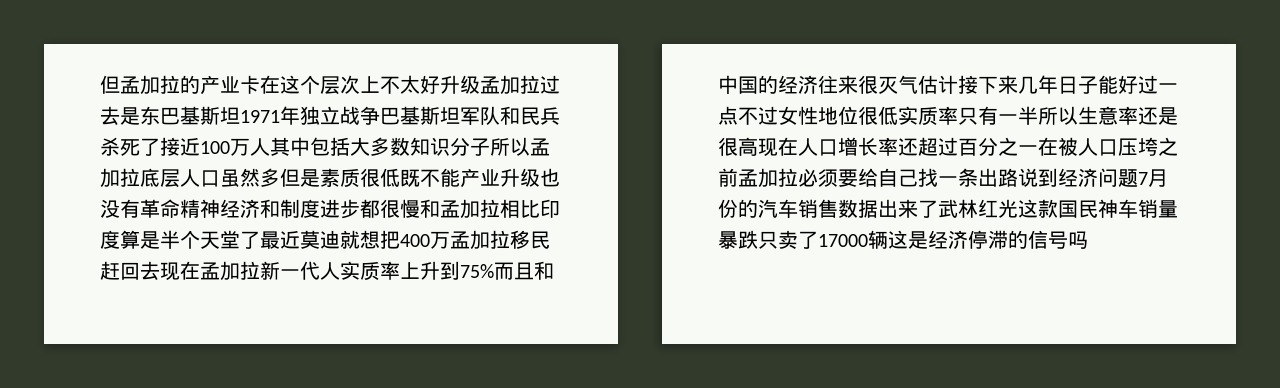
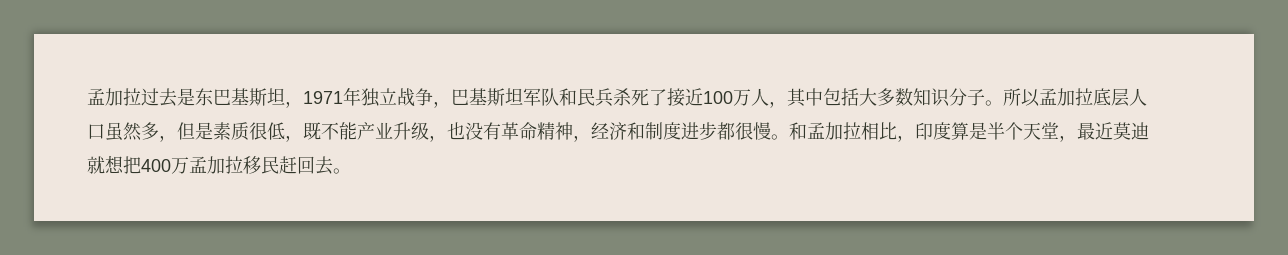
[100,75,480,95] 但孟加拉的产业卡在这个层次上不太好升级 -> (87, 96) none
(240, 115) none -> [285,101,303,108] ，
(380, 115) none -> [433,101,451,108] ，
(270, 147) none -> [769,101,787,108] ，
(490, 147) none -> [985,100,1003,106] 。
(280, 177) none -> [159,135,177,142] ，
(400, 177) none -> [285,135,303,142] ，
(540, 177) none -> [429,135,447,142] ，
(220, 208) none -> [573,135,591,142] ，
(420, 208) none -> [771,134,789,140] 。
(540, 209) none -> [897,135,915,142] ，
[240,231,260,249] 了 -> [1059,135,1077,142] ，
[160,261,554,281] [718,75,1178,94] [718,106,1178,125] [718,137,1178,157] [718,168,1168,188] [718,199,1178,219] [718,230,1088,249] 现在孟加拉新一代人实质率上升到75%而且和中国的经济往来很灭气估计接下来几年日子能好过一点不过女性地位很低实质率只有一半所以生意率还是很高现在人口增长率还超过百分之一在被人口压垮之前孟加拉必须要给自己找一条出路说到经济问题7月份的汽车销售数据出来了武林红光这款国民神车销量暴跌只卖了17000辆这是经济停滞的信号吗 -> [333,168,351,174] 。

